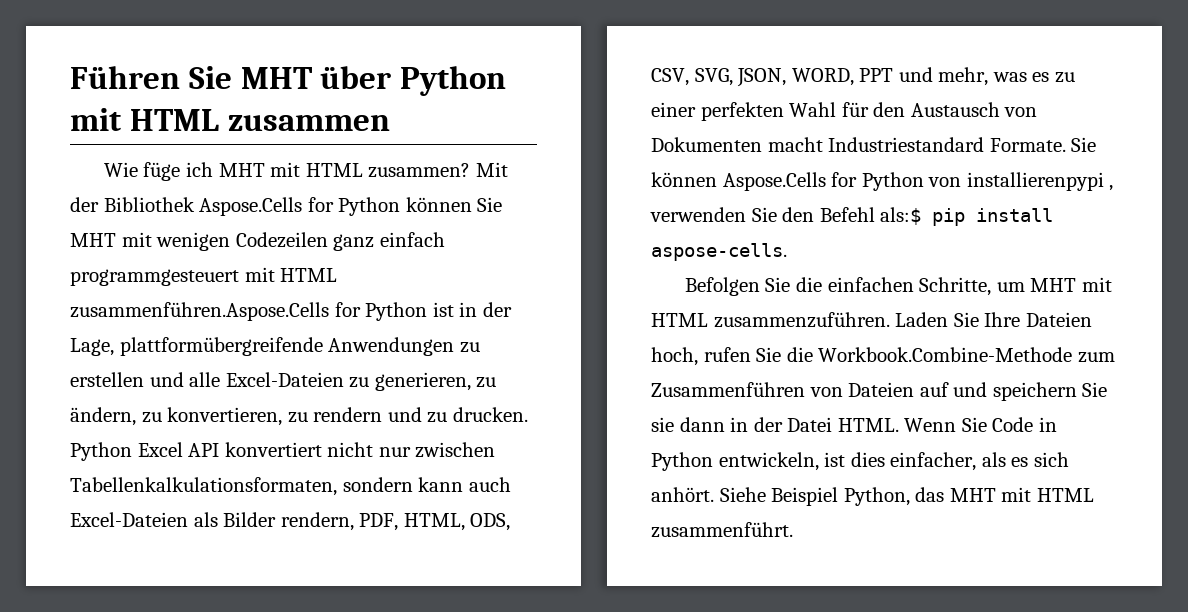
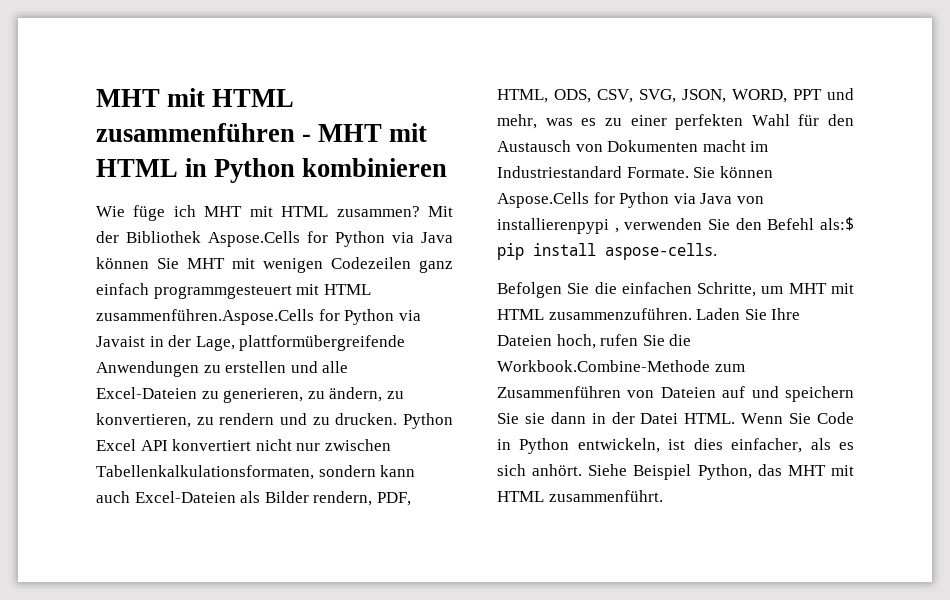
[70,66,507,96] [70,108,390,131] Führen Sie MHT über Python mit HTML zusammen -> [96,88,295,107] [96,123,428,142] [96,158,448,183] MHT mit HTML zusammenführen - MHT mit HTML in Python kombinieren
(401, 206) none -> [392,232,453,243] via Java
[432,302,454,317] ist -> [398,310,421,321] [96,336,145,347] via Javaist
(823, 144) none -> [750,141,769,152] im
(924, 181) none -> [673,193,733,204] via Java

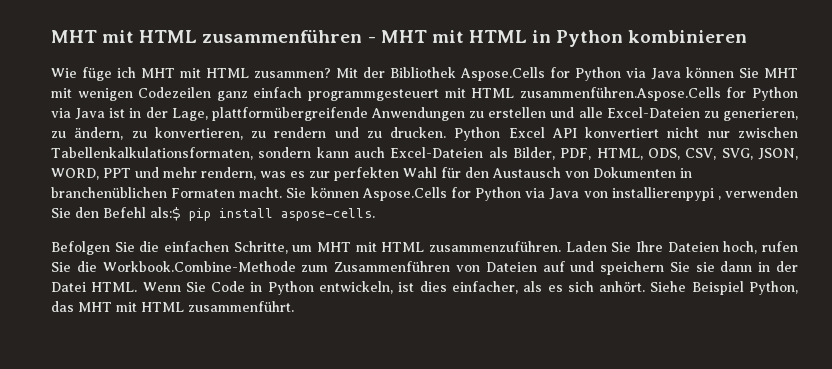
[96,336,145,347] Javaist -> [75,108,126,120] Java ist
[264,491,373,506] Bilder rendern, -> [513,147,555,160] Bilder,
[497,114,667,129] mehr, was es zu einer -> [163,167,330,180] mehr rendern, was es zur
[702,140,769,152] [497,166,689,178] macht im Industriestandard Formate. -> [680,168,692,178] [51,187,283,198] in branchenüblichen Formaten macht.

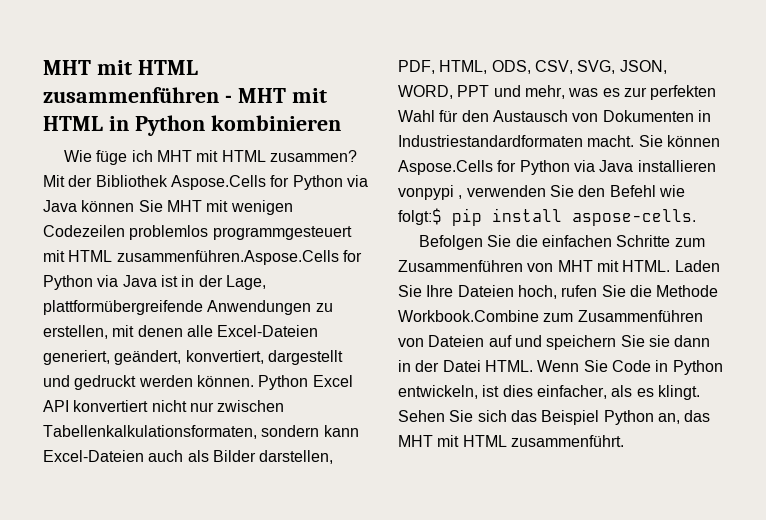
[216,87,303,101] ganz einfach -> [129,225,209,240] problemlos
[488,107,798,121] [51,127,447,140] erstellen und alle Excel-Dateien zu generieren, zu ändern, zu konvertieren, zu rendern und zu drucken. -> [43,325,319,339] [43,350,343,365] [43,375,254,390] erstellen, mit denen alle Excel-Dateien generiert, geändert, konvertiert, dargestellt und gedruckt werden können.
[354,147,555,160] auch Excel-Dateien als Bilder, -> [43,450,334,464] Excel-Dateien auch als Bilder darstellen,
[163,167,256,180] mehr rendern, -> [524,85,565,99] mehr,
[51,187,236,198] branchenüblichen Formaten -> [398,135,583,147] Industriestandardformaten
[583,187,714,201] von installierenpypi -> [637,160,716,172] [398,185,454,200] installieren vonpypi
[150,207,181,221] als:$ -> [658,185,685,197] [398,208,442,225] wie folgt:$
[233,241,561,254] Schritte, um MHT mit HTML zusammenzuführen. -> [616,235,705,247] [398,260,671,272] Schritte zum Zusammenführen von MHT mit HTML.
[102,261,296,272] Workbook.Combine-Methode -> [656,285,719,297] [398,310,539,322] Methode Workbook.Combine
[567,281,798,295] sich anhört. Siehe Beispiel Python, -> [657,385,700,400] [398,410,680,425] klingt. Sehen Sie sich das Beispiel Python an,

